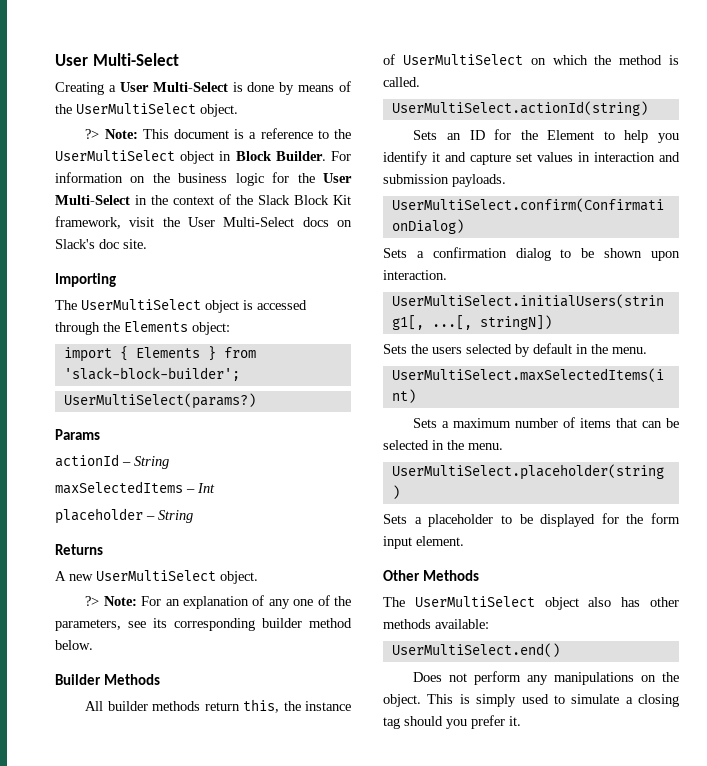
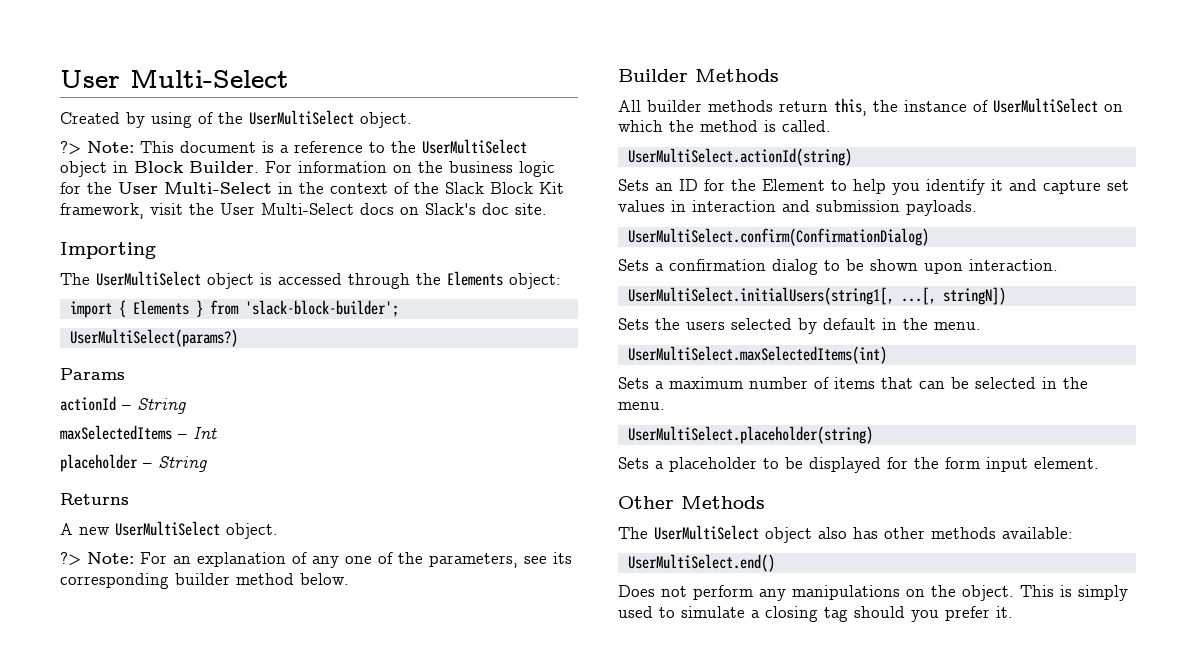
[55,82,335,95] Creating a User Multi-Select is done by means -> [60,112,192,128] Created by using

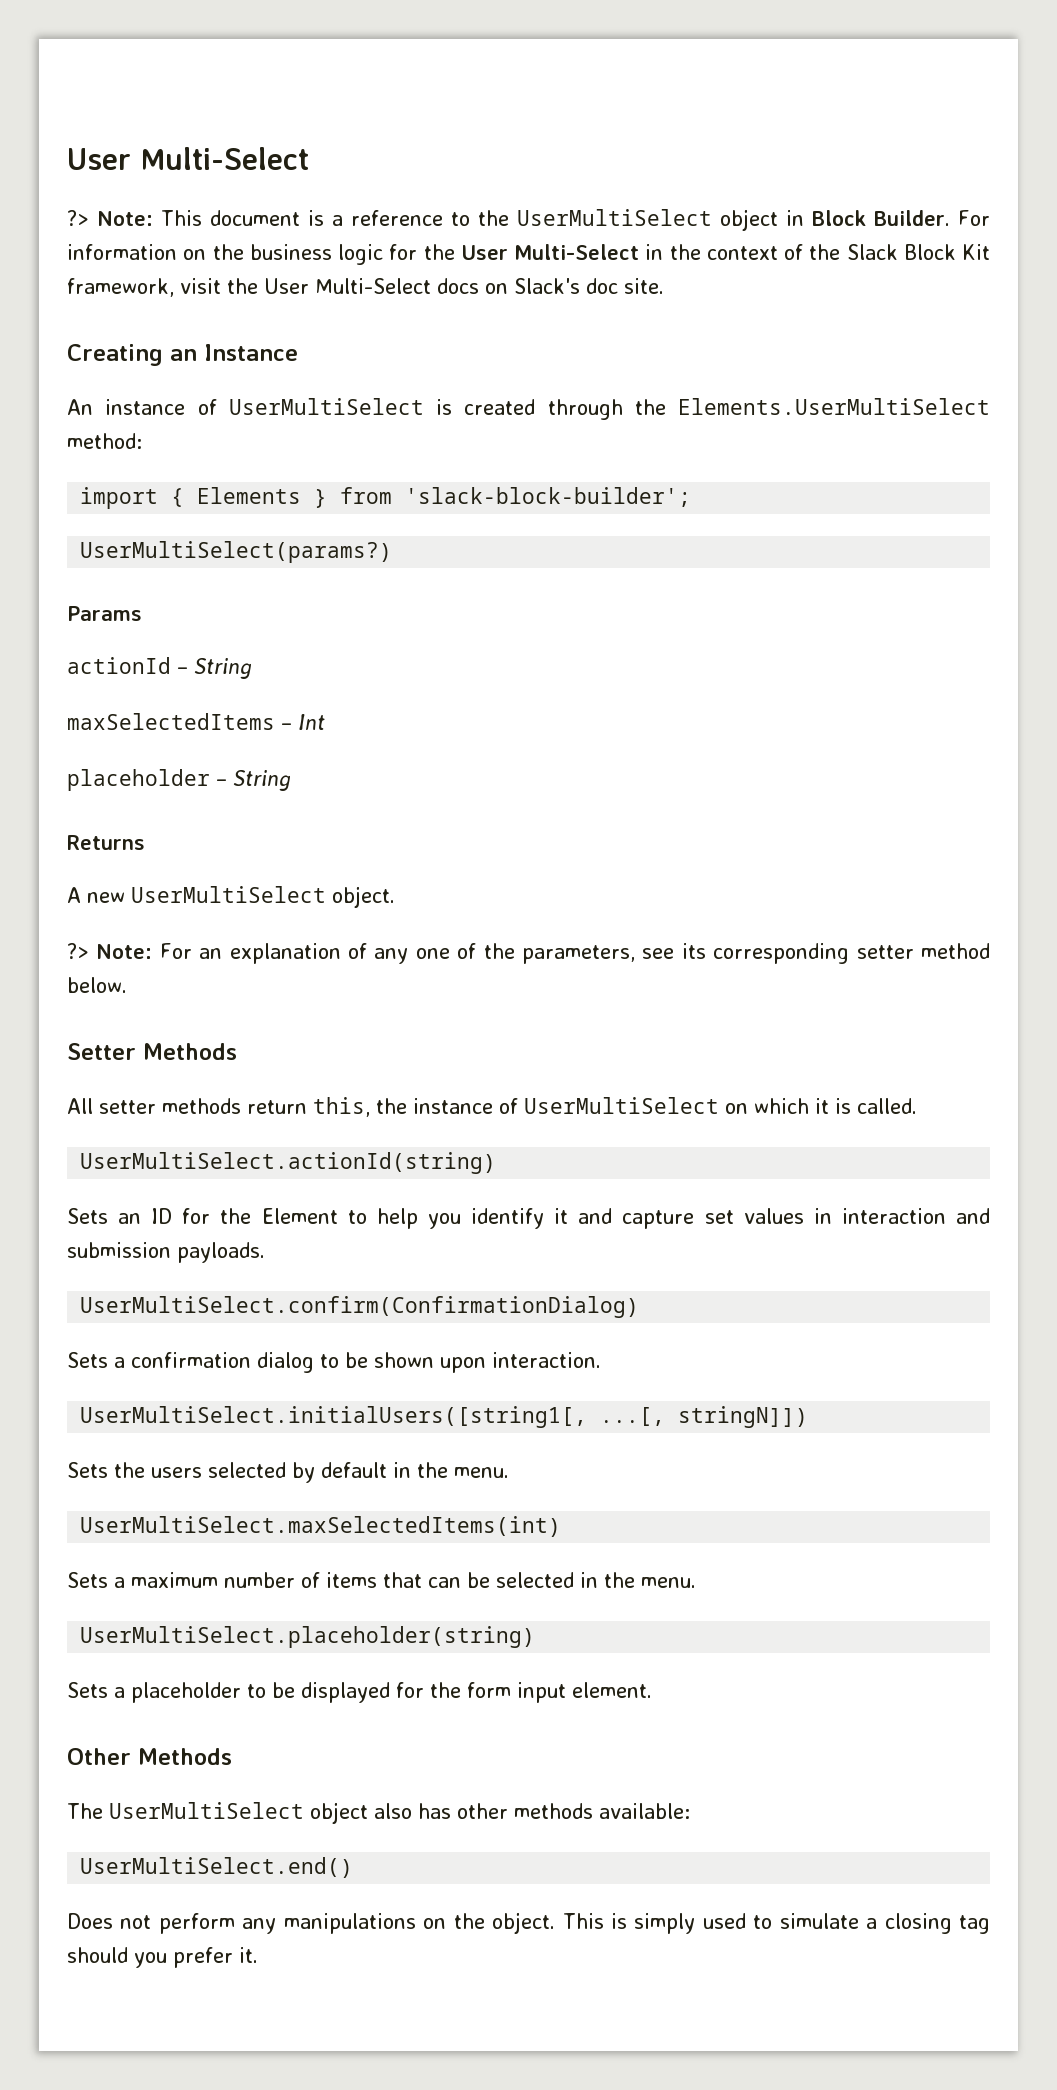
[60,69,289,88] [60,110,412,128] User Multi-Select // Created by using of the UserMultiSelect object. -> [67,147,309,170] User Multi-Select
[60,242,156,259] [60,271,561,289] Importing // The UserMultiSelect object is accessed through the Elements object: -> [67,344,298,366] [67,398,990,420] [67,433,142,449] Creating an Instance // An instance of UserMultiSelect is created through the Elements.UserMultiSelect method:
[175,573,230,585] builder -> [856,945,914,959] setter
[618,69,688,82] Builder -> [67,1043,136,1060] Setter
[647,100,702,112] builder -> [99,1100,156,1114] setter
[669,120,758,132] the method -> [815,1098,829,1114] it
[627,287,1006,305] UserMultiSelect.initialUsers(string1[, ...[, stringN]) -> [80,1406,809,1428] UserMultiSelect.initialUsers([string1[, ...[, stringN]])

